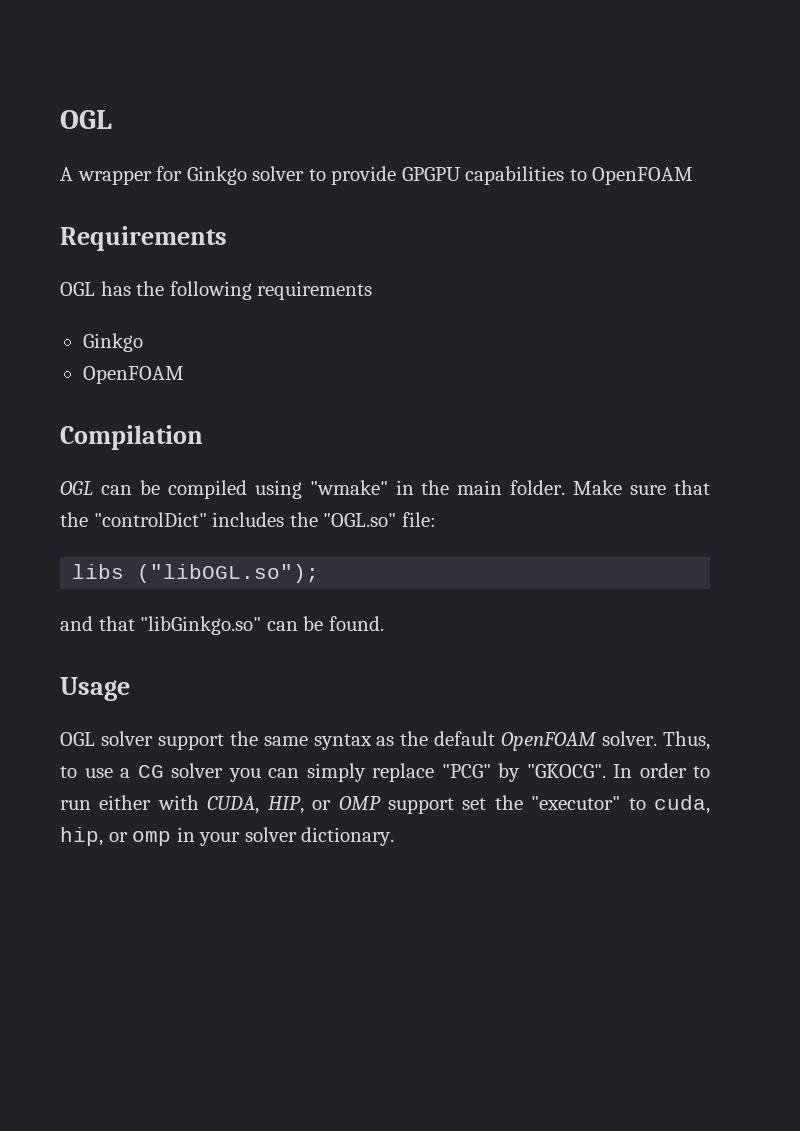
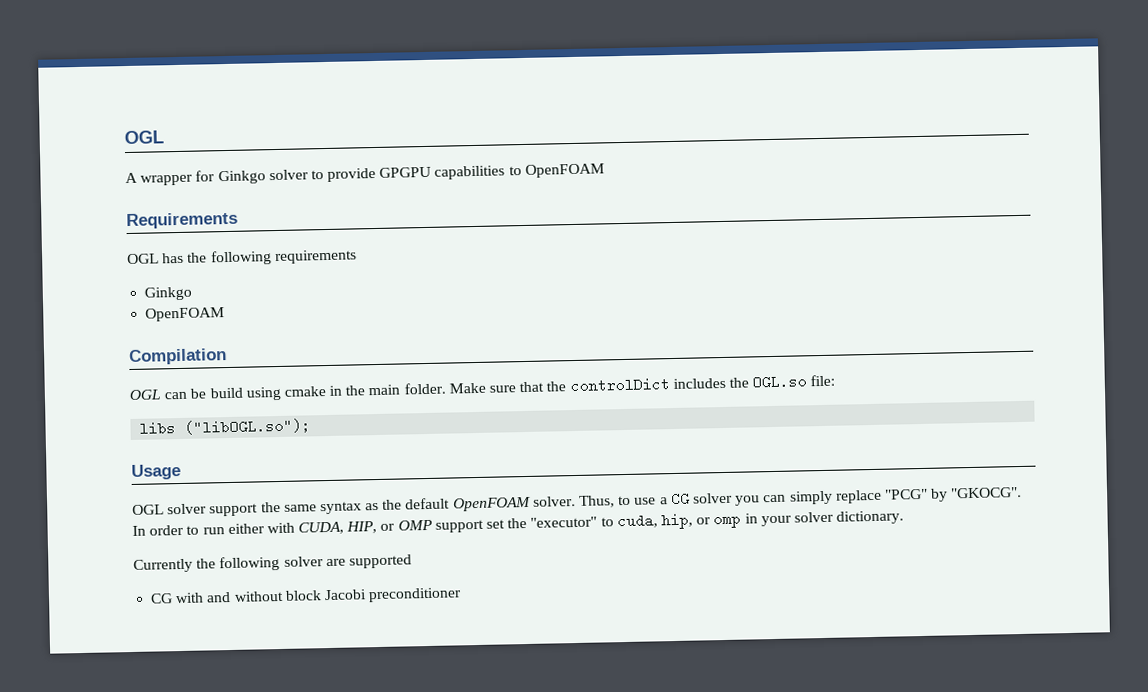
[167,480,388,499] compiled using "wmake" -> [209,386,326,401] build using cmake
[93,512,207,527] "controlDict" -> [569,377,670,394] controlDict
[323,513,397,527] "OGL.so" -> [752,374,808,390] OGL.so
[60,616,384,635] // and that "libGinkgo.so" can be found. -> (312, 426) none
(395, 836) none -> [133,554,412,573] [150,587,463,604] // Currently the following solver are supported // CG with and without block Jacobi preconditioner

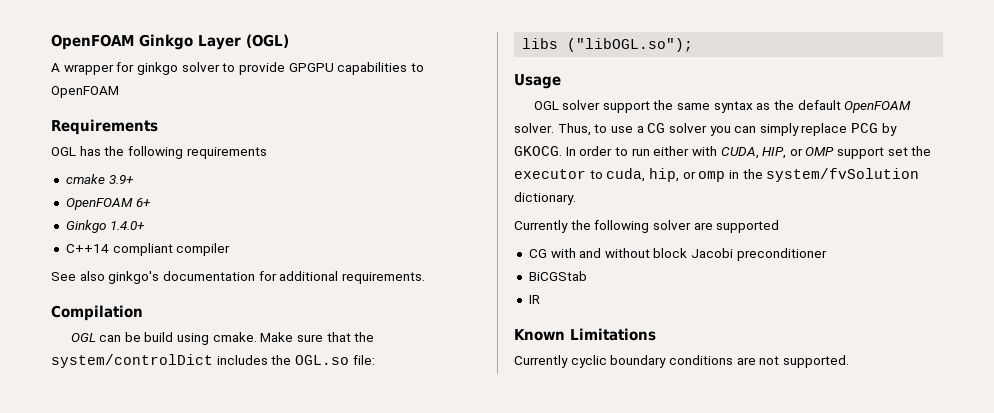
[124,130,164,145] OGL -> [51,34,289,50] OpenFOAM Ginkgo Layer (OGL)
[217,170,266,185] Ginkgo -> [136,62,178,75] ginkgo
[144,286,193,301] [145,307,226,322] Ginkgo // OpenFOAM -> [65,174,134,184] [65,198,151,210] [65,220,145,233] [65,243,231,256] [51,271,425,284] cmake 3.9+ // OpenFOAM 6+ // Ginkgo 1.4.0+ // C++14 compliant compiler // See also ginkgo's documentation for additional requirements.
[283,382,446,397] cmake in the main folder. -> [212,332,257,342] cmake.
[569,377,670,394] controlDict -> [51,354,213,368] system/controlDict
[883,486,1023,502] "PCG" by "GKOCG". -> [851,123,897,136] [514,146,562,156] PCG by GKOCG.
[530,516,598,528] "executor" -> [514,169,586,179] executor
[760,511,834,527] your solver -> [742,168,920,182] the system/fvSolution
(463, 595) none -> [528,271,587,281] [528,295,540,304] [514,328,656,341] [514,355,849,368] // BiCGStab // IR // Known Limitations // Currently cyclic boundary conditions are not supported.

